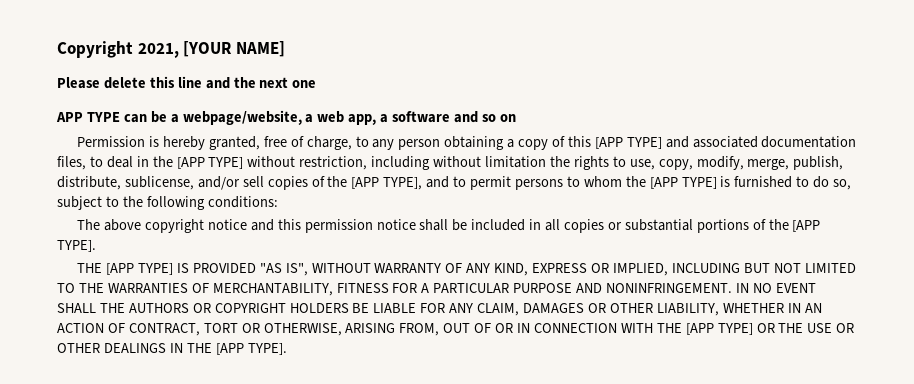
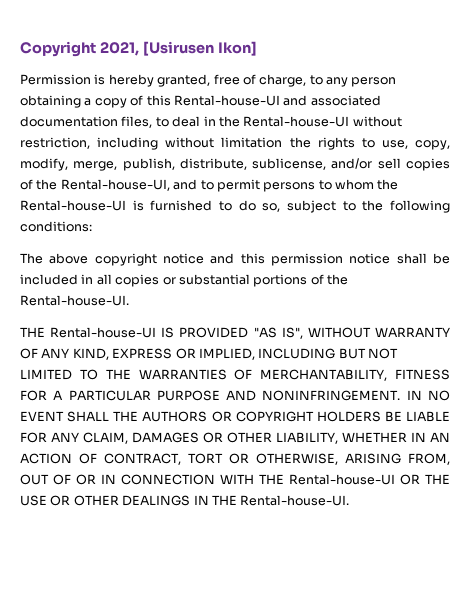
[183,41,285,57] [57,76,317,89] [56,110,516,125] [YOUR NAME] // Please delete this line and the next one // APP TYPE can be a webpage/website, a web app, a software and so on -> [142,41,257,56] [Usirusen Ikon]
[594,137,662,149] [APP TYPE] -> [173,95,280,106] Rental-house-UI
[176,157,244,169] [APP TYPE] -> [243,116,350,127] Rental-house-UI
[351,177,423,190] [APP TYPE], -> [60,179,170,191] Rental-house-UI,
[649,177,717,189] [APP TYPE] -> [20,200,126,211] Rental-house-UI
[792,220,821,232] [57,240,96,252] [77,263,173,275] [APP TYPE]. // THE [APP TYPE] -> [20,295,129,306] [20,327,157,338] Rental-house-UI. // THE Rental-house-UI
[685,323,753,335] [APP TYPE] -> [289,474,395,485] Rental-house-UI
[215,343,287,355] [APP TYPE]. -> [240,495,350,506] Rental-house-UI.

